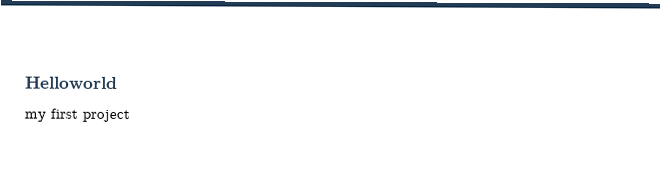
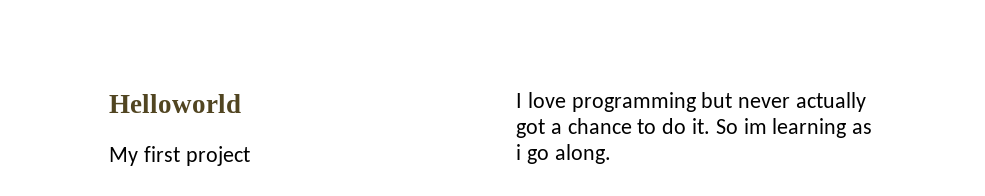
[24,111,46,122] my -> [109,147,138,166] My
(130, 116) none -> [516,92,867,112] [516,118,873,138] [516,144,611,164] // I love programming but never actually got a chance to do it. So im learning as i go along.

